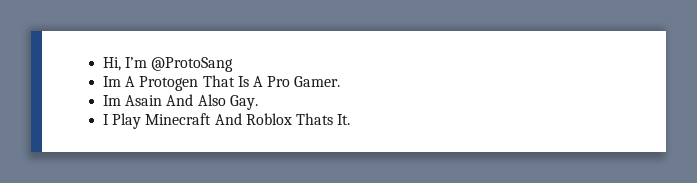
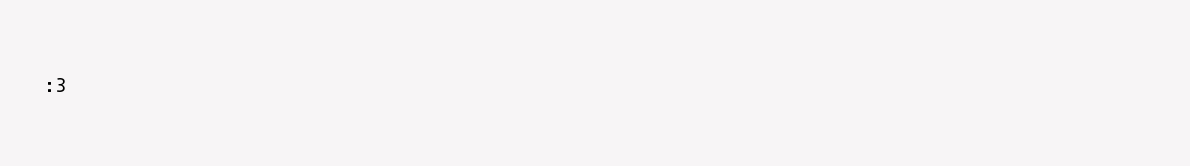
[103,57,234,72] [103,75,341,91] [103,94,258,110] [103,113,351,129] Hi, I’m @ProtoSang // Im A Protogen That Is A Pro Gamer. // Im Asain And Also Gay. // I Play Minecraft And Roblox Thats It. -> [44,78,67,92] :3

